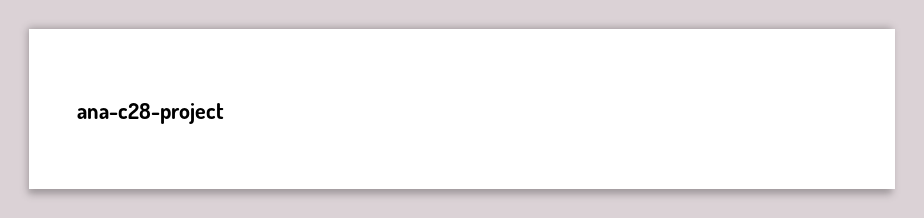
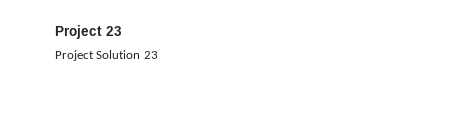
[77,103,224,124] ana-c28-project -> [55,25,122,39] [55,50,158,61] Project 23 // Project Solution 23

